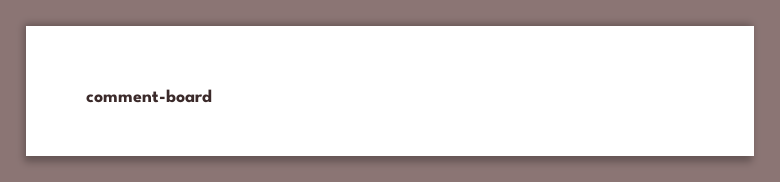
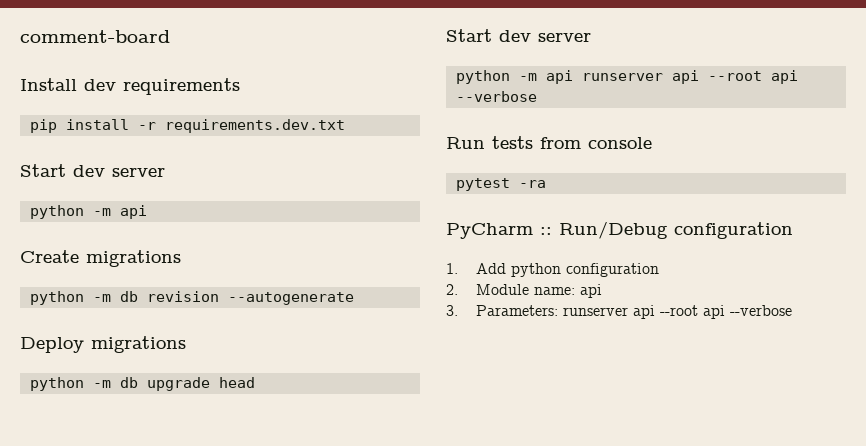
(212, 96) none -> [20,78,240,95] [29,119,345,133] [20,164,165,177] [29,205,147,219] [20,250,181,267] [29,291,354,305] [20,336,186,353] [29,377,255,391] [446,29,591,42] [455,70,798,84] [455,91,537,102] [446,136,652,149] [455,178,546,191] [446,221,793,239] [446,263,659,277] [446,284,602,298] [446,305,792,319] // Install dev requirements // pip install -r requirements.dev.txt // Start dev server // python -m api // Create migrations // python -m db revision --autogenerate // Deploy migrations // python -m db upgrade head // Start dev server // python -m api runserver api --root api --verbose // Run tests from console // pytest -ra // PyCharm :: Run/Debug configuration // 1. Add python configuration // 2. Module name: api // 3. Parameters: runserver api --root api --verbose

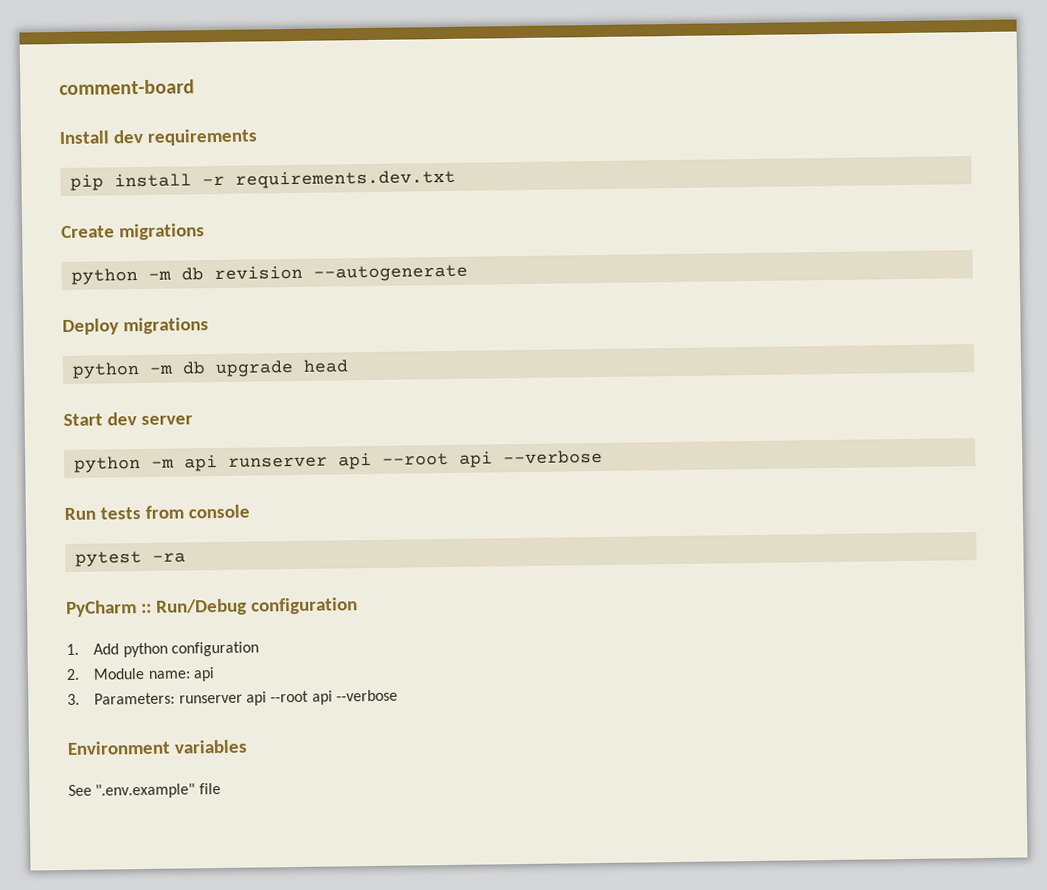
[20,164,165,177] [29,205,147,219] // Start dev server // python -m api -> (456, 179) none
(792, 310) none -> [67,739,248,755] [68,782,221,799] // Environment variables // See ".env.example" file

